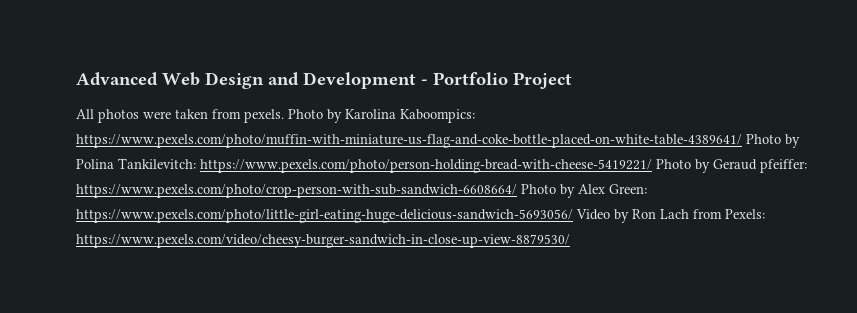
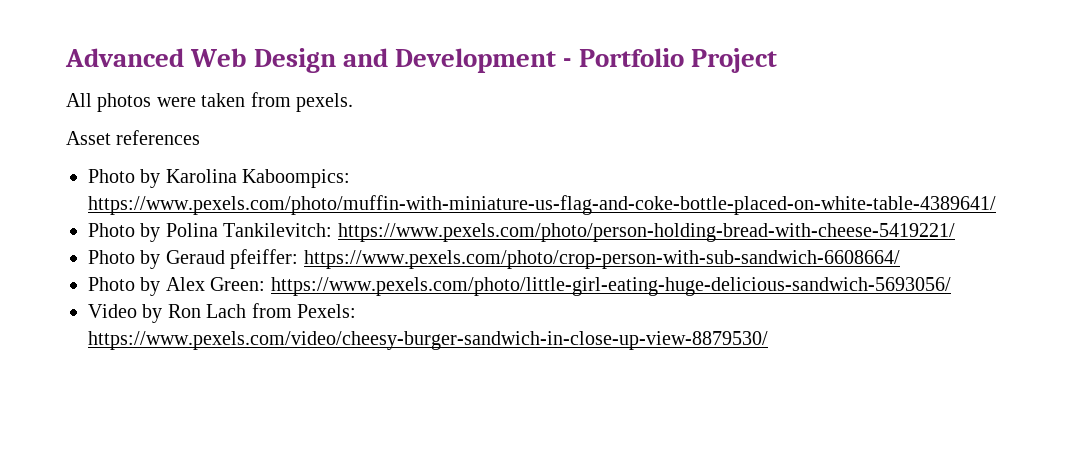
(284, 116) none -> [66,130,201,145] // Asset references //
(742, 141) none -> (996, 205) //
(652, 166) none -> (955, 232) //
(517, 191) none -> (900, 259) //
(573, 216) none -> (951, 286) //

